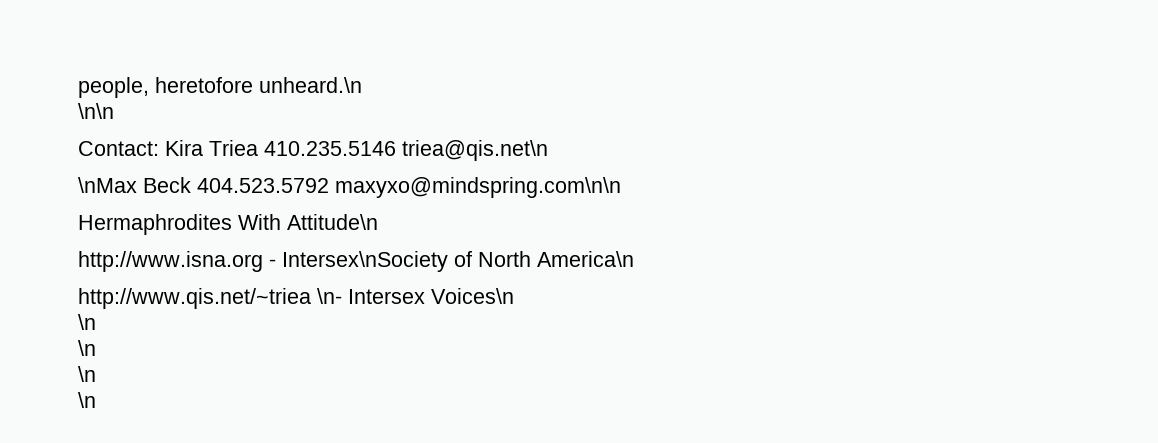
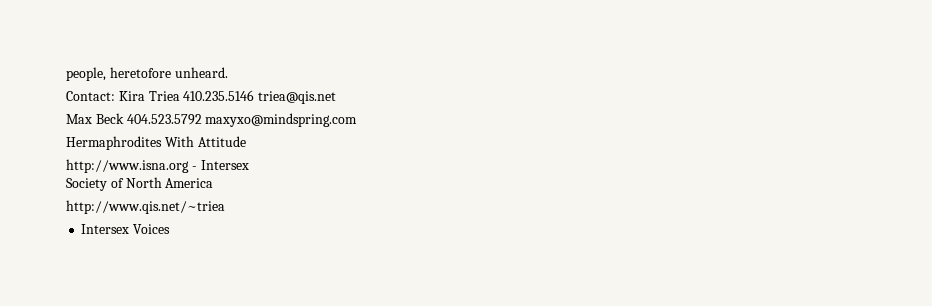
[259,77,362,93] [78,103,114,119] unheard.\n // \n\n -> [174,67,228,78] unheard.
[402,140,548,161] [78,177,137,193] triea@qis.net\n // \nMax -> [258,91,337,104] [66,114,92,124] triea@qis.net // Max
[335,177,621,198] maxyxo@mindspring.com\n\n -> [205,113,358,127] maxyxo@mindspring.com
[287,214,378,230] Attitude\n -> [197,136,246,147] Attitude
[282,251,448,272] Intersex\nSociety -> [200,160,249,170] [66,178,107,191] Intersex // Society
[537,251,634,267] America\n -> [165,178,214,188] America
[317,288,514,304] [78,314,96,330] [78,340,96,356] [78,366,96,382] [78,392,96,408] \n- Intersex Voices\n // \n // \n // \n // \n -> [81,224,171,234] // Intersex Voices

